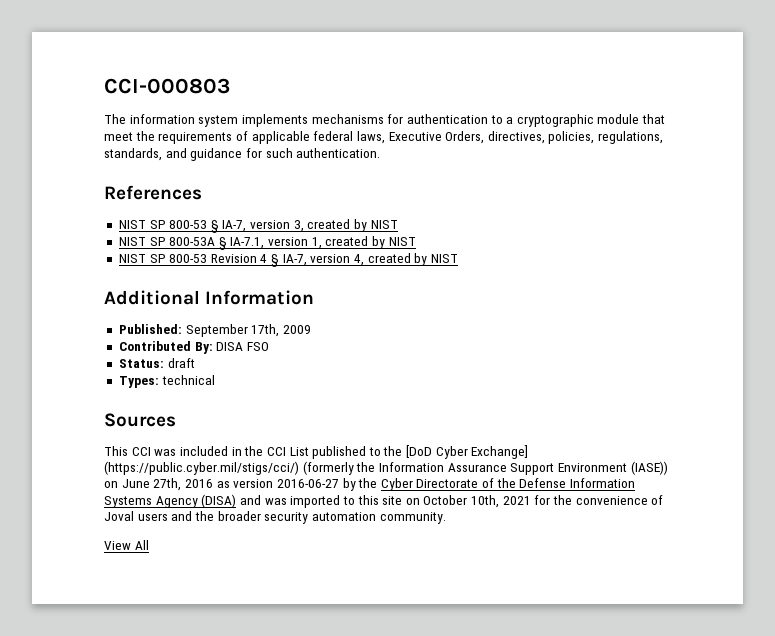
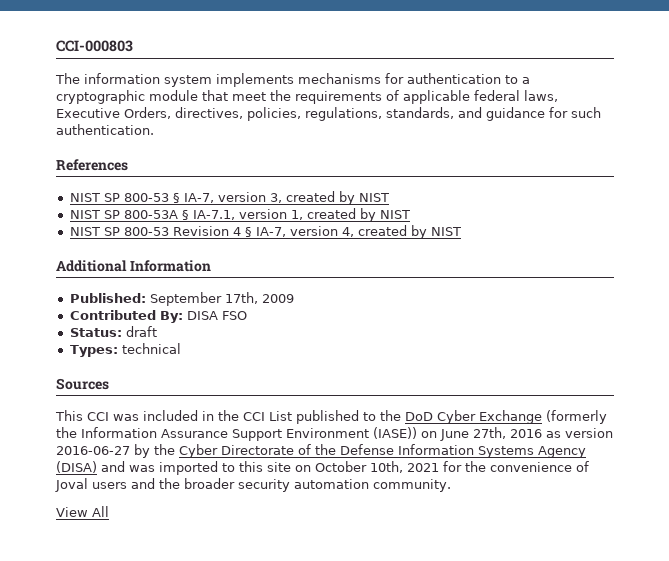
[406,445,529,459] [104,461,299,475] [DoD Cyber Exchange] (https://public.cyber.mil/stigs/cci/) -> [405,410,542,424] DoD Cyber Exchange

